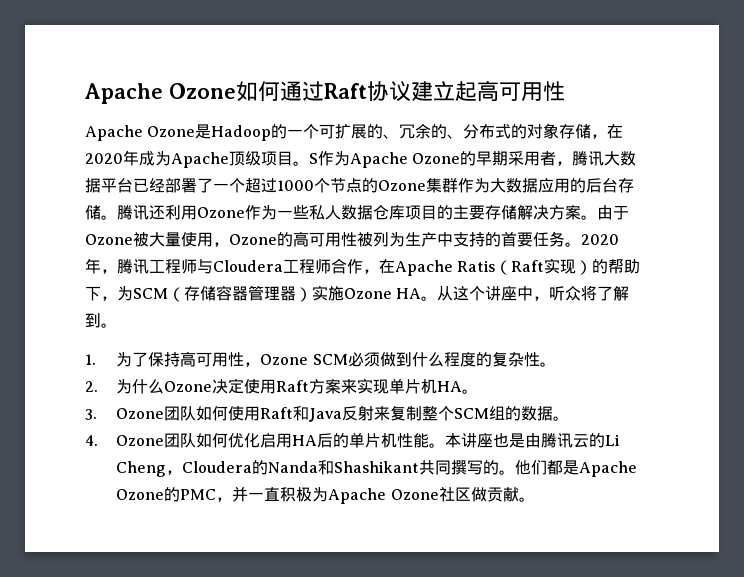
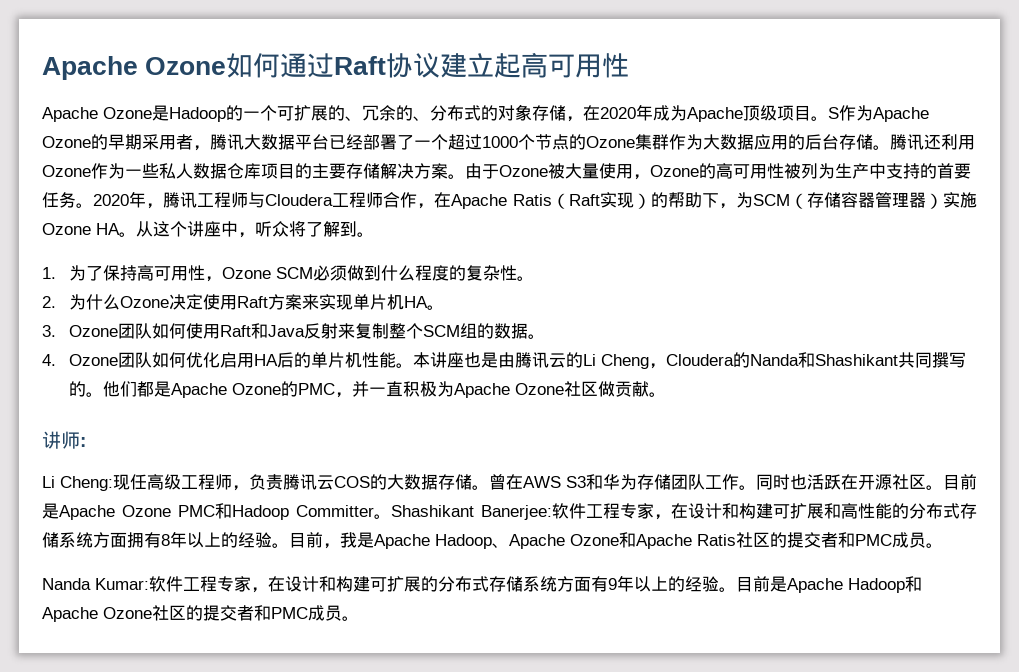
(535, 499) none -> [42,431,86,449] [42,474,977,491] [42,503,977,520] [42,531,943,549] [42,575,922,593] [42,605,359,622] // 讲师: // Li Cheng:现任高级工程师，负责腾讯云COS的大数据存储。曾在AWS S3和华为存储团队工作。同时也活跃在开源社区。目前是Apache Ozone PMC和Hadoop Committer。Shashikant Banerjee:软件工程专家，在设计和构建可扩展和高性能的分布式存储系统方面拥有8年以上的经验。目前，我是Apache Hadoop、Apache Ozone和Apache Ratis社区的提交者和PMC成员。 // Nanda Kumar:软件工程专家，在设计和构建可扩展的分布式存储系统方面有9年以上的经验。目前是Apache Hadoop和Apache Ozone社区的提交者和PMC成员。

